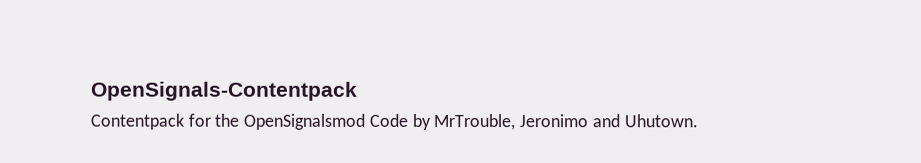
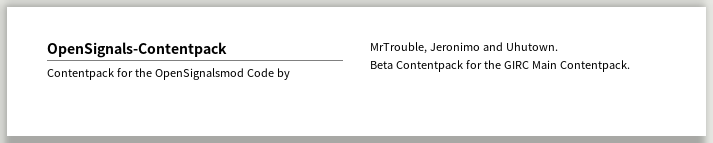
(698, 121) none -> [370,60,630,72] // Beta Contentpack for the GIRC Main Contentpack.

